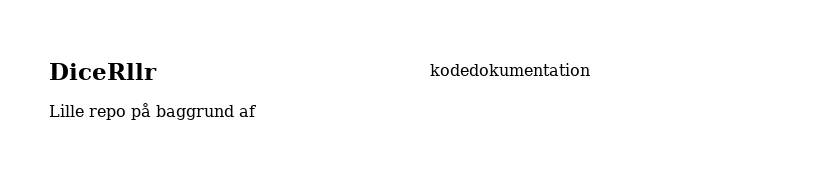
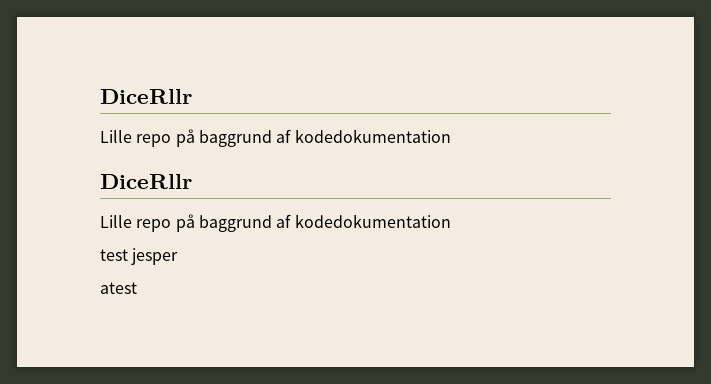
[49,63,157,80] [49,103,256,120] [430,63,590,76] DiceRllr // Lille repo på baggrund af kodedokumentation -> [100,89,192,104] [100,129,451,147] [100,174,192,189] [100,214,451,232] [100,248,179,265] [100,282,137,294] DiceRllr // Lille repo på baggrund af kodedokumentation // DiceRllr // Lille repo på baggrund af kodedokumentation // test jesper // atest

